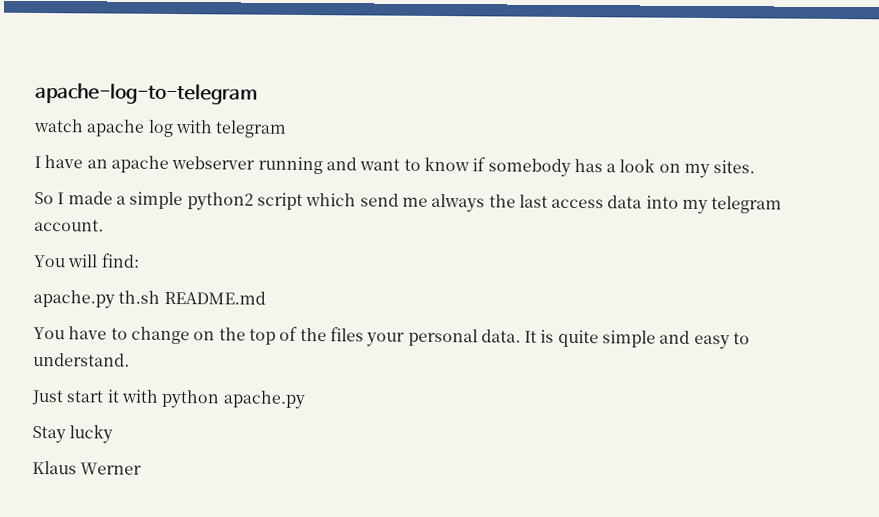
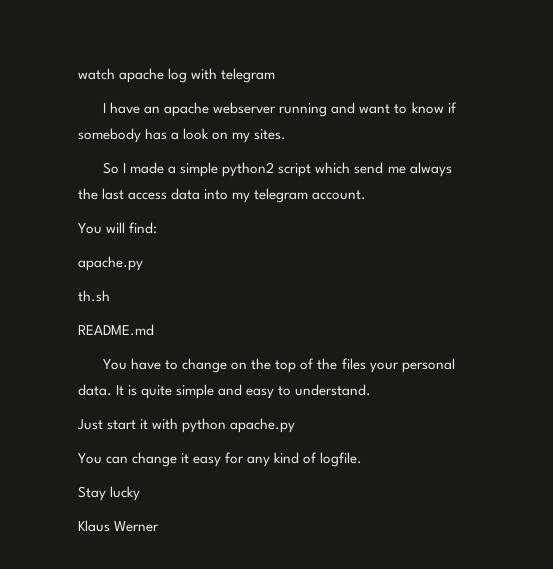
[35,82,258,105] apache-log-to-telegram // -> (78, 74) none
(115, 299) none -> (143, 263) //
(161, 297) none -> (110, 296) //
(306, 399) none -> [78,452,363,467] // You can change it easy for any kind of logfile.

